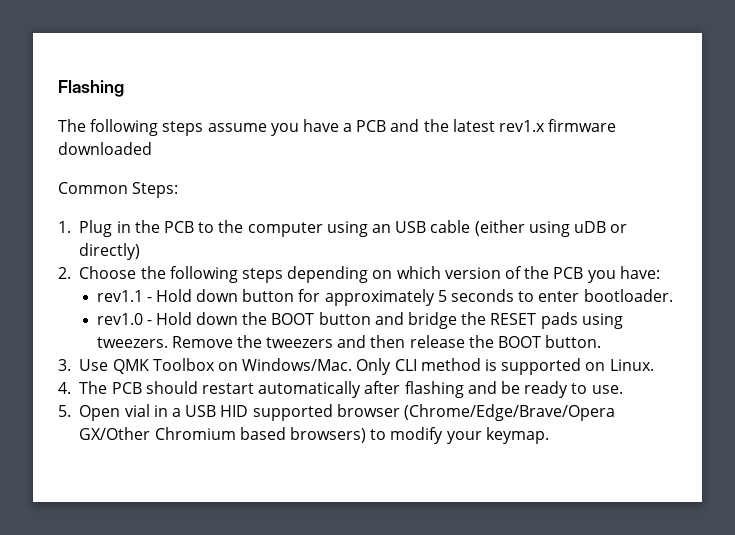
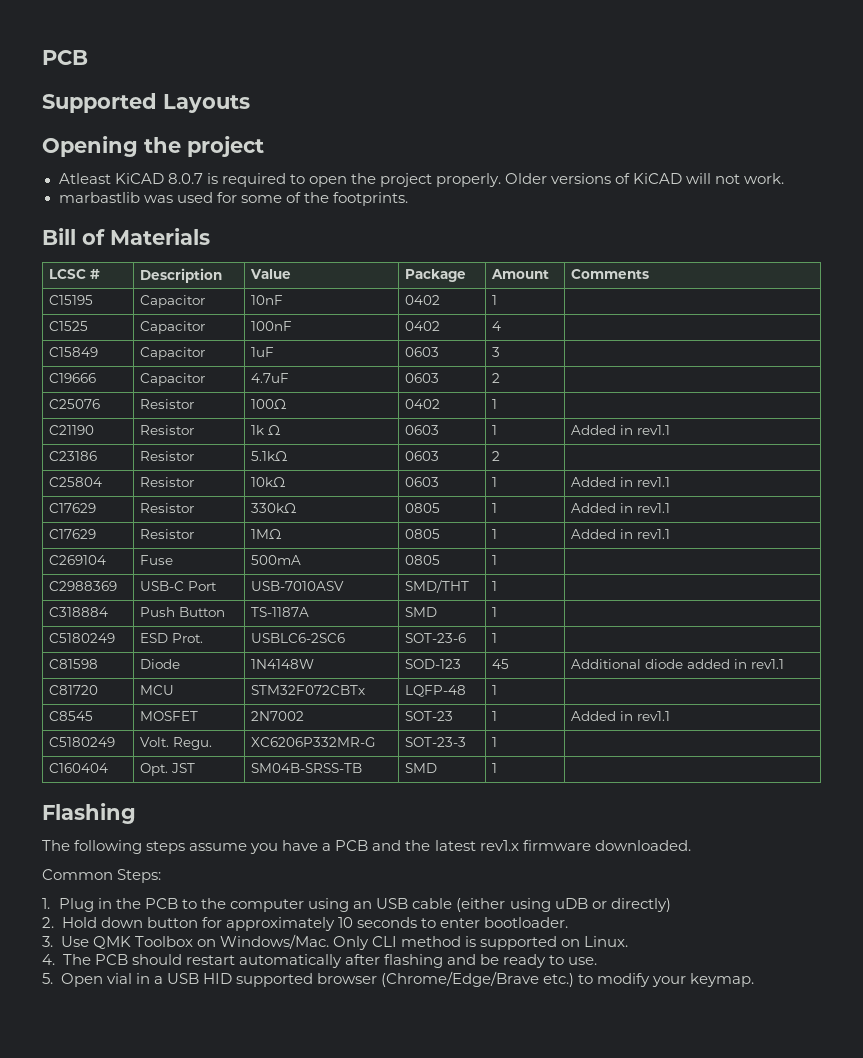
(58, 88) none -> [42,50,88,65] [42,93,250,113] [42,136,264,157] [58,173,785,187] [58,192,408,206] [42,228,210,245] [48,269,100,279] [139,268,222,283] [249,269,291,279] [404,269,466,282] [490,269,549,279] [570,269,649,279] [48,295,93,305] [139,295,205,308] [250,295,283,305] [404,295,440,305] [491,295,497,305] [48,321,88,331] [139,321,205,334] [250,321,292,331] [404,321,440,331] [491,321,501,331] [48,347,98,357] [139,347,205,360] [250,347,274,357] [404,347,439,357] [491,347,500,357] [48,373,96,383] [139,373,205,386] [250,373,289,383] [404,373,439,383] [491,373,500,383] [48,399,100,409] [139,399,194,409] [250,399,287,409] [404,399,440,409] [491,399,497,409] [48,425,94,435] [139,425,194,435] [250,425,281,435] [404,425,439,435] [491,425,497,435] [570,425,670,435] [48,451,97,461] [139,451,194,461] [250,451,288,461] [404,451,439,461] [491,451,500,461] [48,477,102,487] [139,477,194,487] [250,477,286,487] [404,477,439,487] [491,477,497,487] [570,477,670,487] [48,503,96,513] [139,503,194,513] [250,503,297,513] [404,503,440,513] [491,503,497,513] [570,503,670,513] [48,529,96,539] [139,529,194,539] [250,529,282,539] [404,529,440,539] [491,529,497,539] [570,529,670,539] [48,555,106,565] [139,555,173,565] [250,555,301,565] [404,555,440,565] [491,555,497,565] [48,581,117,591] [139,581,217,591] [250,581,344,591] [404,580,469,593] [491,581,497,591] [48,607,108,617] [139,607,225,617] [250,607,309,617] [404,607,437,617] [491,607,497,617] [48,633,115,643] [139,633,203,643] [250,633,345,643] [404,633,466,643] [491,633,497,643] [48,659,98,669] [139,659,180,669] [250,659,314,669] [404,659,461,669] [491,659,509,669] [570,659,784,669] [48,685,98,695] [139,685,174,695] [250,685,365,695] [404,685,466,697] [491,685,497,695] [48,711,93,721] [139,711,198,721] [250,711,304,721] [404,711,453,721] [491,711,497,721] [570,711,670,721] [48,737,115,747] [139,737,212,750] [250,737,375,747] [404,737,466,747] [491,737,497,747] [48,763,108,773] [139,763,195,776] [250,763,362,773] [404,763,437,773] [491,763,497,773] PCB // Supported Layouts // Opening the project // Atleast KiCAD 8.0.7 is required to open the project properly. Older versions of KiCAD will not work. // marbastlib was used for some of the footprints. // Bill of Materials // LCSC # | Description | Value | Package | Amount | Comments // C15195 | Capacitor | 10nF | 0402 | 1 | // C1525 | Capacitor | 100nF | 0402 | 4 | // C15849 | Capacitor | 1uF | 0603 | 3 | // C19666 | Capacitor | 4.7uF | 0603 | 2 | // C25076 | Resistor | 100Ω | 0402 | 1 | // C21190 | Resistor | 1k Ω | 0603 | 1 | Added in rev1.1 // C23186 | Resistor | 5.1kΩ | 0603 | 2 | // C25804 | Resistor | 10kΩ | 0603 | 1 | Added in rev1.1 // C17629 | Resistor | 330kΩ | 0805 | 1 | Added in rev1.1 // C17629 | Resistor | 1MΩ | 0805 | 1 | Added in rev1.1 // C269104 | Fuse | 500mA | 0805 | 1 | // C2988369 | USB-C Port | USB-7010ASV | SMD/THT | 1 | // C318884 | Push Button | TS-1187A | SMD | 1 | // C5180249 | ESD Prot. | USBLC6-2SC6 | SOT-23-6 | 1 | // C81598 | Diode | 1N4148W | SOD-123 | 45 | Additional diode added in rev1.1 // C81720 | MCU | STM32F072CBTx | LQFP-48 | 1 | // C8545 | MOSFET | 2N7002 | SOT-23 | 1 | Added in rev1.1 // C5180249 | Volt. Regu. | XC6206P332MR-G | SOT-23-3 | 1 | // C160404 | Opt. JST | SM04B-SRSS-TB | SMD | 1 | //
[58,142,152,155] downloaded -> [594,840,691,851] downloaded.
[79,266,660,283] [96,290,152,302] Choose the following steps depending on which version of the PCB you have: // rev1.1 - -> (54, 922) none
[437,290,447,302] 5 -> [337,917,353,928] 10
[96,312,623,329] [96,335,602,348] // rev1.0 - Hold down the BOOT button and bridge the RESET pads using tweezers. Remove the tweezers and then release the BOOT button. -> (568, 922) none
[403,404,615,421] [79,427,367,443] (Chrome/Edge/Brave/Opera GX/Other Chromium based browsers) -> [380,971,574,987] (Chrome/Edge/Brave etc.)

